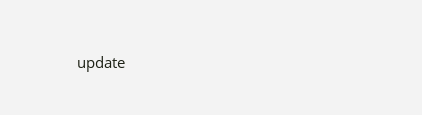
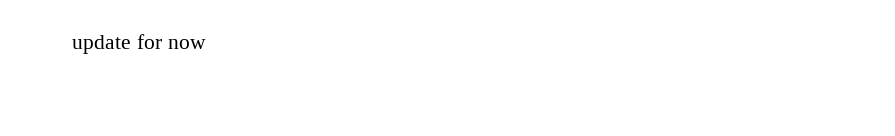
(125, 64) none -> [136,34,206,49] for now

